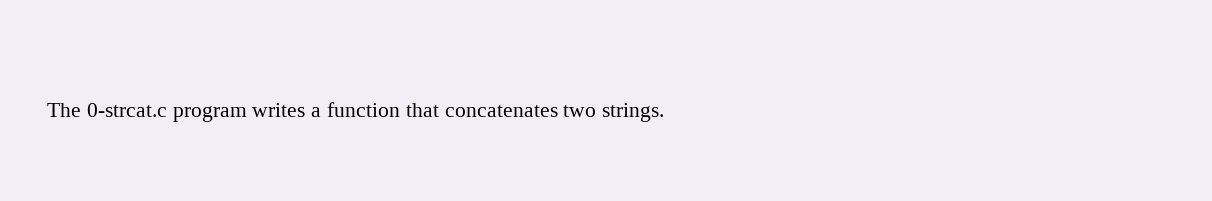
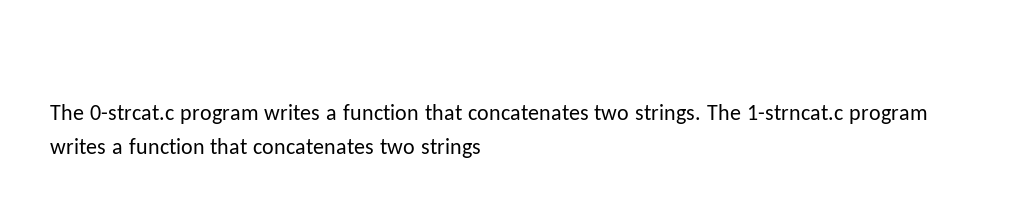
(665, 112) none -> [707,104,928,124] [50,138,481,158] The 1-strncat.c program writes a function that concatenates two strings

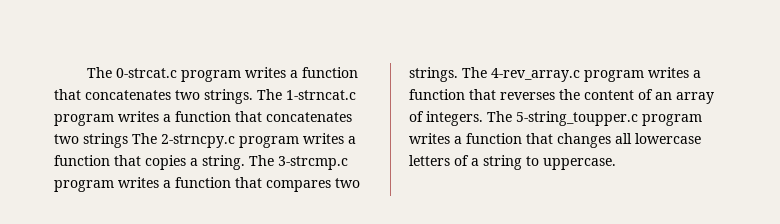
(481, 148) none -> [132,133,356,148] [54,155,348,170] [54,177,360,192] [409,67,701,82] [409,89,714,104] [409,111,702,126] [409,133,701,148] [409,155,616,170] The 2-strncpy.c program writes a function that copies a string. The 3-strcmp.c program writes a function that compares two strings. The 4-rev_array.c program writes a function that reverses the content of an array of integers. The 5-string_toupper.c program writes a function that changes all lowercase letters of a string to uppercase.

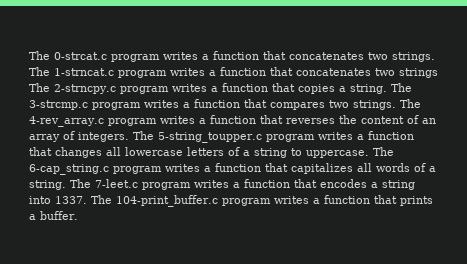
(616, 164) none -> [373,147,394,156] [29,163,436,175] [29,179,415,190] [29,195,433,207] [29,211,78,220] The 6-cap_string.c program writes a function that capitalizes all words of a string. The 7-leet.c program writes a function that encodes a string into 1337. The 104-print_buffer.c program writes a function that prints a buffer.

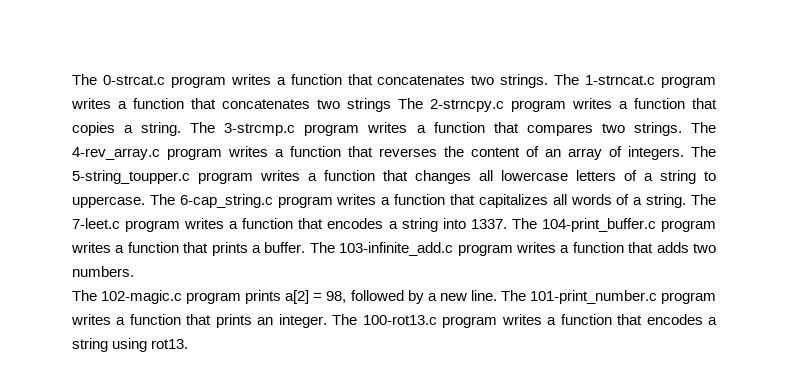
(78, 215) none -> [309,242,716,256] [72,266,134,277] [72,290,716,304] [71,314,717,328] [72,338,189,352] The 103-infinite_add.c program writes a function that adds two numbers. // The 102-magic.c program prints a[2] = 98, followed by a new line. The 101-print_number.c program writes a function that prints an integer. The 100-rot13.c program writes a function that encodes a string using rot13.

